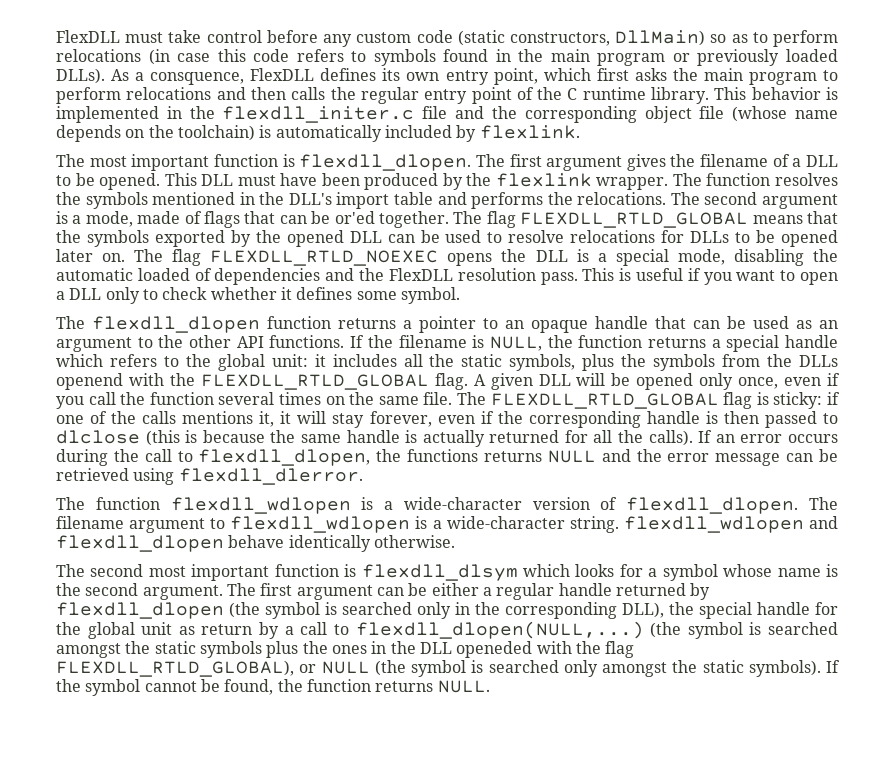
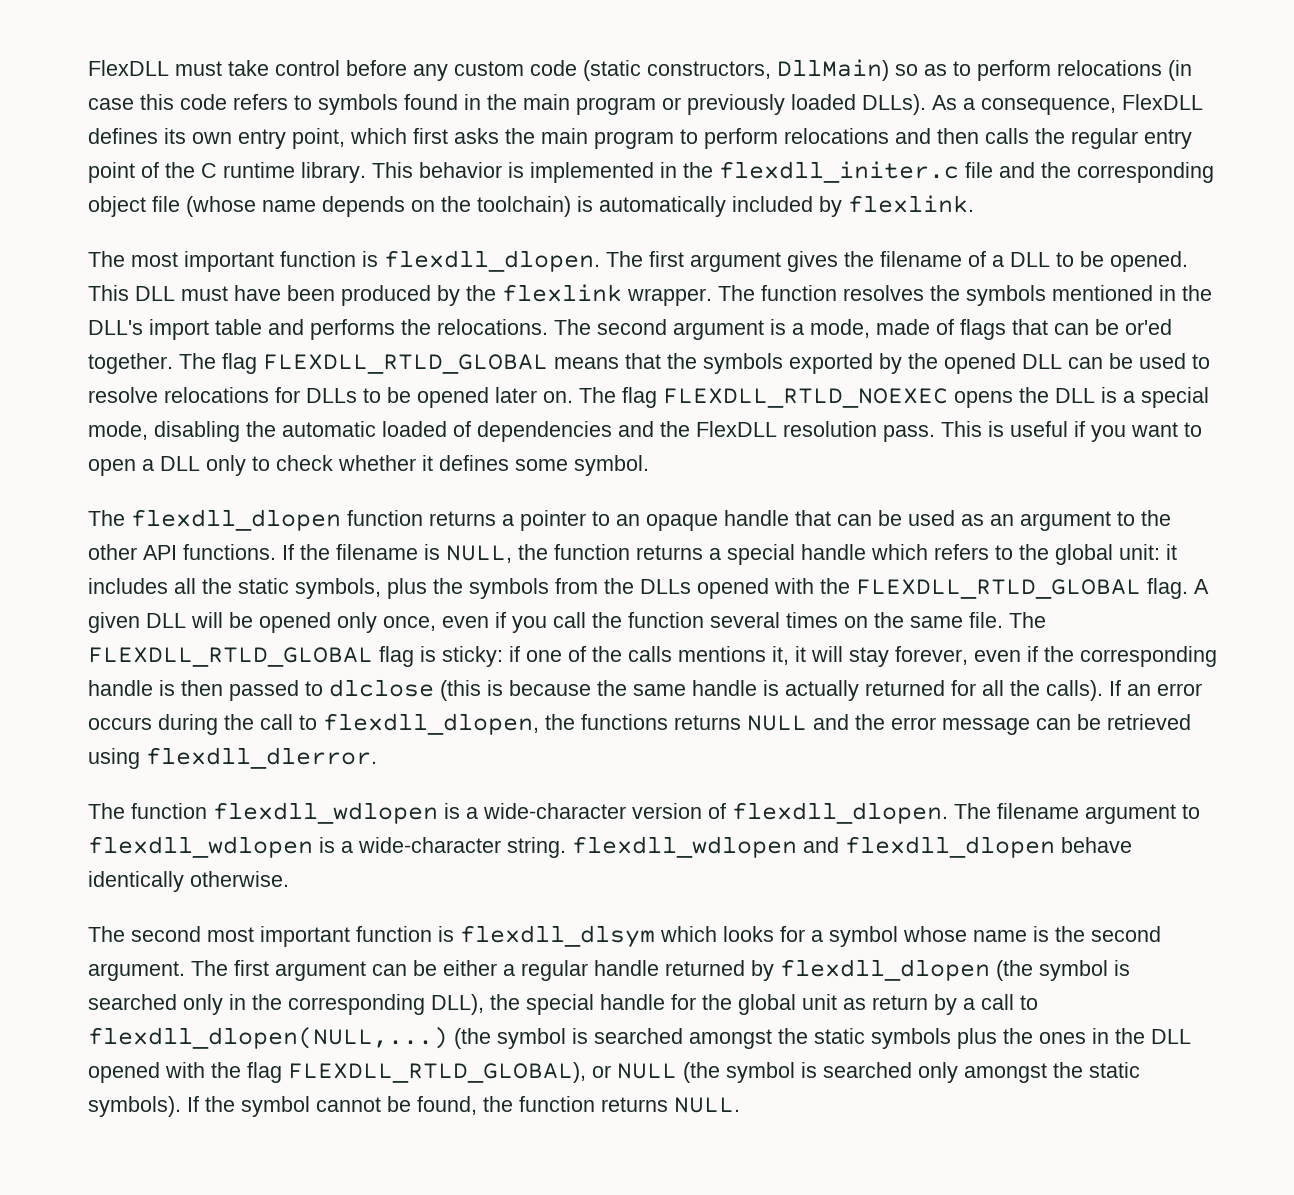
[150,72,245,85] consquence, -> [981,98,1116,115] consequence,
[56,373,123,390] openend -> [697,578,769,599] opened
[456,641,533,658] openeded -> [88,1062,160,1083] opened

